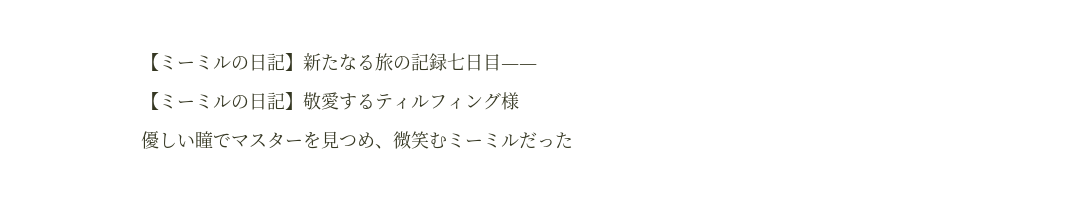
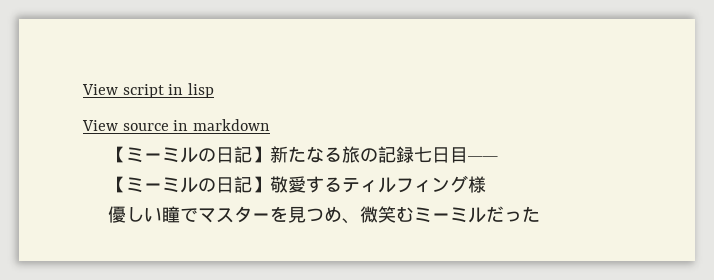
(141, 62) none -> [82,83,215,98] [82,119,271,131] View script in lisp // View source in markdown //

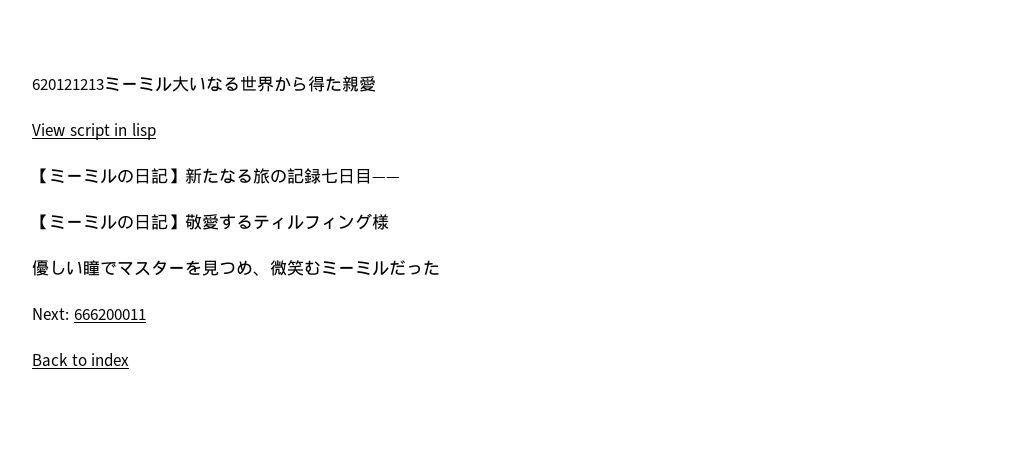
(82, 89) none -> [32,76,376,92] 620121213ミーミル大いなる世界から得た親愛 //
[82,119,271,131] // View source in markdown -> (156, 131) none
(541, 214) none -> [32,308,146,320] [32,353,130,367] // Next: 666200011 // Back to index

